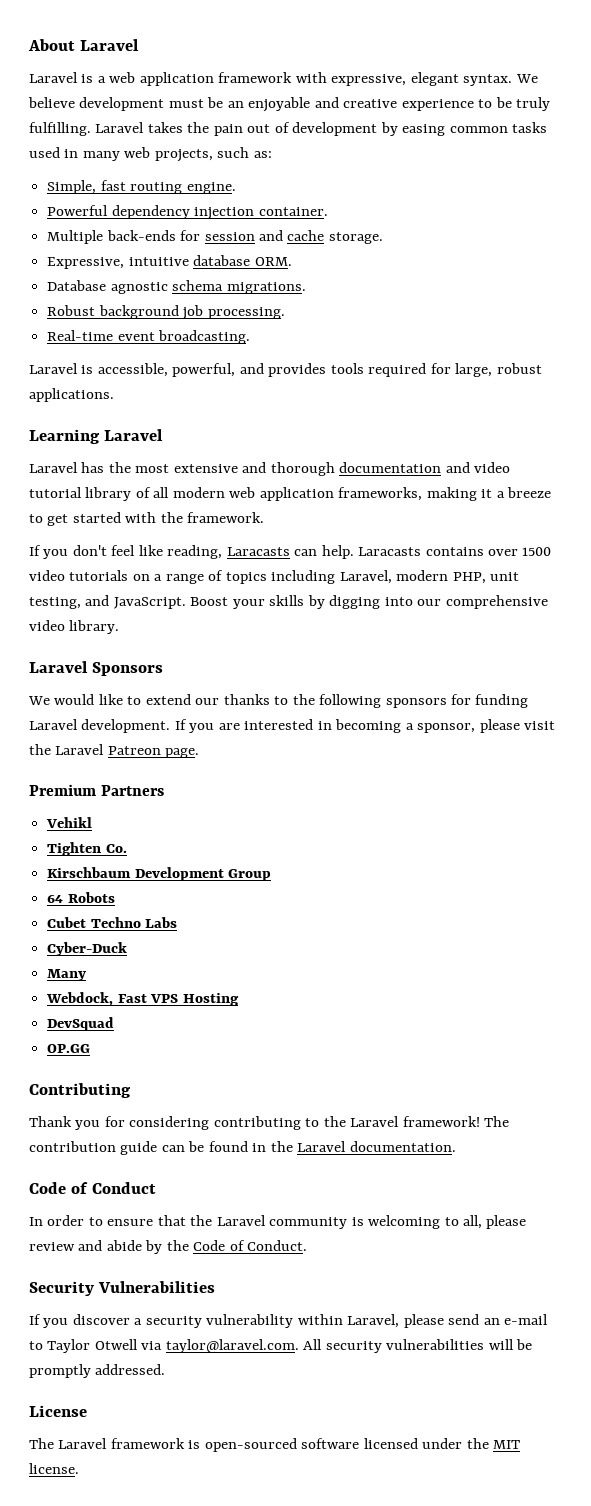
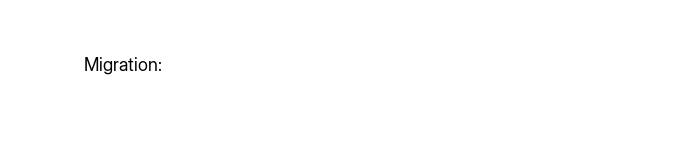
[28,39,140,51] [29,72,538,86] [28,97,551,112] [29,122,548,136] [29,147,272,162] [47,180,236,194] [47,205,328,220] [47,230,383,244] [47,255,292,269] [47,280,306,294] [47,305,285,320] [47,330,251,344] [29,363,542,377] [29,388,114,402] [29,429,164,444] [29,462,511,476] [29,487,552,501] [29,512,265,526] [29,545,552,559] [29,570,520,584] [29,595,548,609] [29,620,120,634] [29,661,164,676] [28,694,529,708] [29,719,556,733] [29,744,200,758] [29,784,164,796] [46,817,93,828] [47,842,127,856] [47,867,272,881] [47,892,115,903] [47,917,178,928] [47,942,128,956] [47,969,87,981] [46,992,239,1006] [47,1017,115,1031] [47,1044,91,1053] [29,1083,131,1098] [29,1116,510,1130] [29,1141,456,1155] [29,1182,157,1194] [29,1215,527,1229] [29,1240,308,1254] [29,1281,216,1296] [29,1314,549,1328] [29,1339,533,1353] [29,1364,166,1378] [29,1405,87,1417] [29,1438,521,1452] [29,1463,79,1474] About Laravel // Laravel is a web application framework with expressive, elegant syntax. We believe development must be an enjoyable and creative experience to be truly fulfilling. Laravel takes the pain out of development by easing common tasks used in many web projects, such as: // Simple, fast routing engine. // Powerful dependency injection container. // Multiple back-ends for session and cache storage. // Expressive, intuitive database ORM. // Database agnostic schema migrations. // Robust background job processing. // Real-time event broadcasting. // Laravel is accessible, powerful, and provides tools required for large, robust applications. // Learning Laravel // Laravel has the most extensive and thorough documentation and video tutorial library of all modern web application frameworks, making it a breeze to get started with the framework. // If you don't feel like reading, Laracasts can help. Laracasts contains over 1500 video tutorials on a range of topics including Laravel, modern PHP, unit testing, and JavaScript. Boost your skills by digging into our comprehensive video library. // Laravel Sponsors // We would like to extend our thanks to the following sponsors for funding Laravel development. If you are interested in becoming a sponsor, please visit the Laravel Patreon page. // Premium Partners // Vehikl // Tighten Co. // Kirschbaum Development Group // 64 Robots // Cubet Techno Labs // Cyber-Duck // Many // Webdock, Fast VPS Hosting // DevSquad // OP.GG // Contributing // Thank you for considering contributing to the Laravel framework! The contribution guide can be found in the Laravel documentation. // Code of Conduct // In order to ensure that the Laravel community is welcoming to all, please review and abide by the Code of Conduct. // Security Vulnerabilities // If you discover a security vulnerability within Laravel, please send an e-mail to Taylor Otwell via taylor@laravel.com. All security vulnerabilities will be promptly addressed. // License // The Laravel framework is open-sourced software licensed under the MIT license. -> [84,57,162,75] Migration:

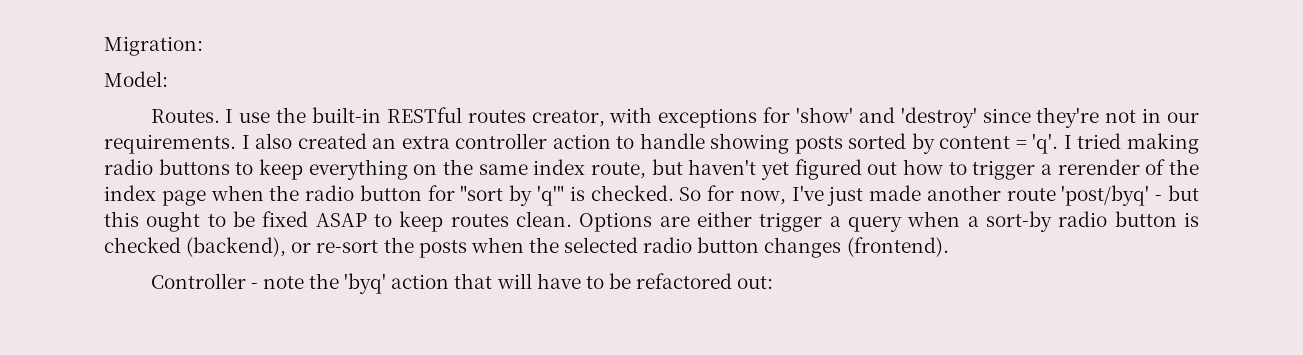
(162, 66) none -> [104,71,168,87] [150,107,1199,128] [104,133,1199,154] [104,159,1199,180] [104,185,1199,206] [104,211,1200,232] [104,237,949,258] [150,273,774,294] // Model: // Routes. I use the built-in RESTful routes creator, with exceptions for 'show' and 'destroy' since they're not in our requirements. I also created an extra controller action to handle showing posts sorted by content = 'q'. I tried making radio buttons to keep everything on the same index route, but haven't yet figured out how to trigger a rerender of the index page when the radio button for "sort by 'q'" is checked. So for now, I've just made another route 'post/byq' - but this ought to be fixed ASAP to keep routes clean. Options are either trigger a query when a sort-by radio button is checked (backend), or re-sort the posts when the selected radio button changes (frontend). // Controller - note the 'byq' action that will have to be refactored out:

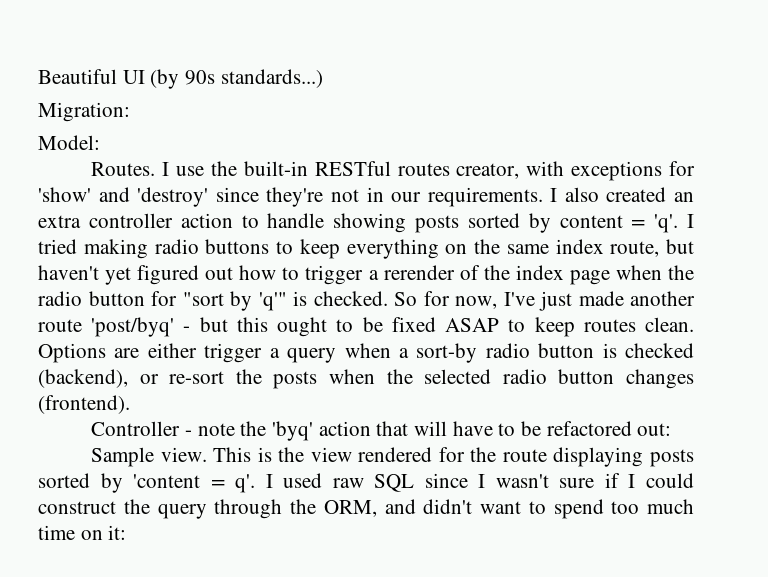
(104, 46) none -> [38,69,323,89] Beautiful UI (by 90s standards...) //
(774, 282) none -> [91,447,695,467] [38,473,694,493] [38,499,694,519] [38,525,127,540] // Sample view. This is the view rendered for the route displaying posts sorted by 'content = q'. I used raw SQL since I wasn't sure if I could construct the query through the ORM, and didn't want to spend too much time on it:

